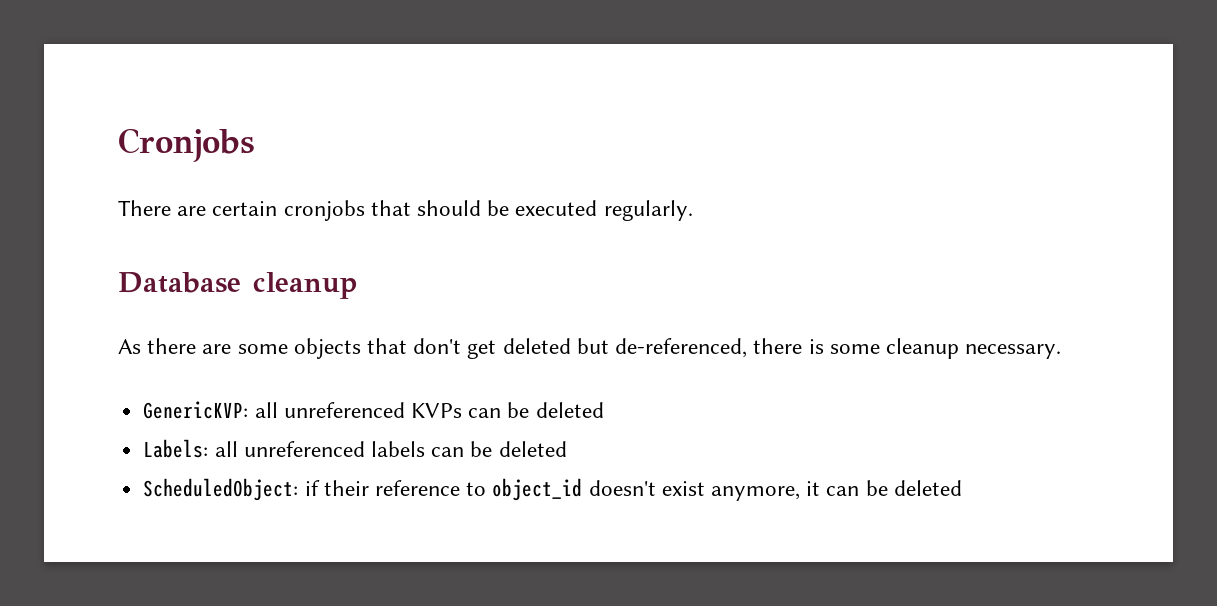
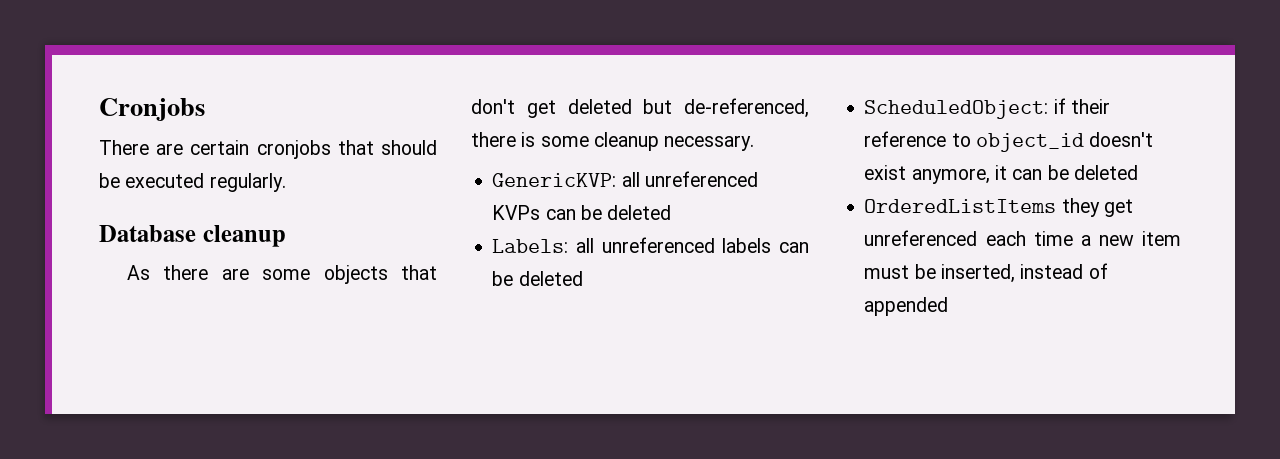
(962, 488) none -> [864,198,1133,217] [864,230,1181,246] [864,263,1108,283] [864,297,949,316] // OrderedListItems they get unreferenced each time a new item must be inserted, instead of appended

